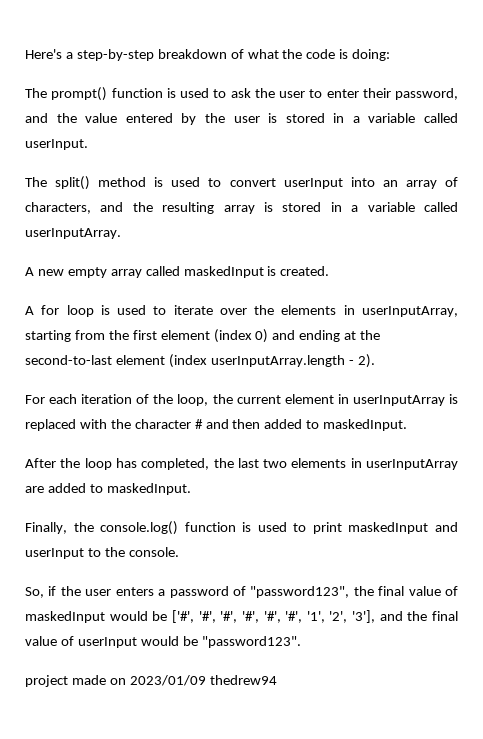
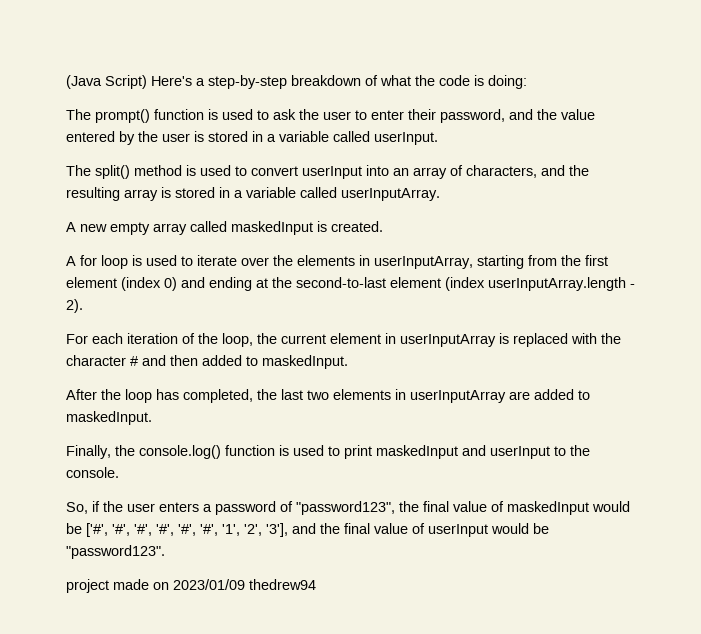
(25, 54) none -> [66,75,147,89] (Java Script)

